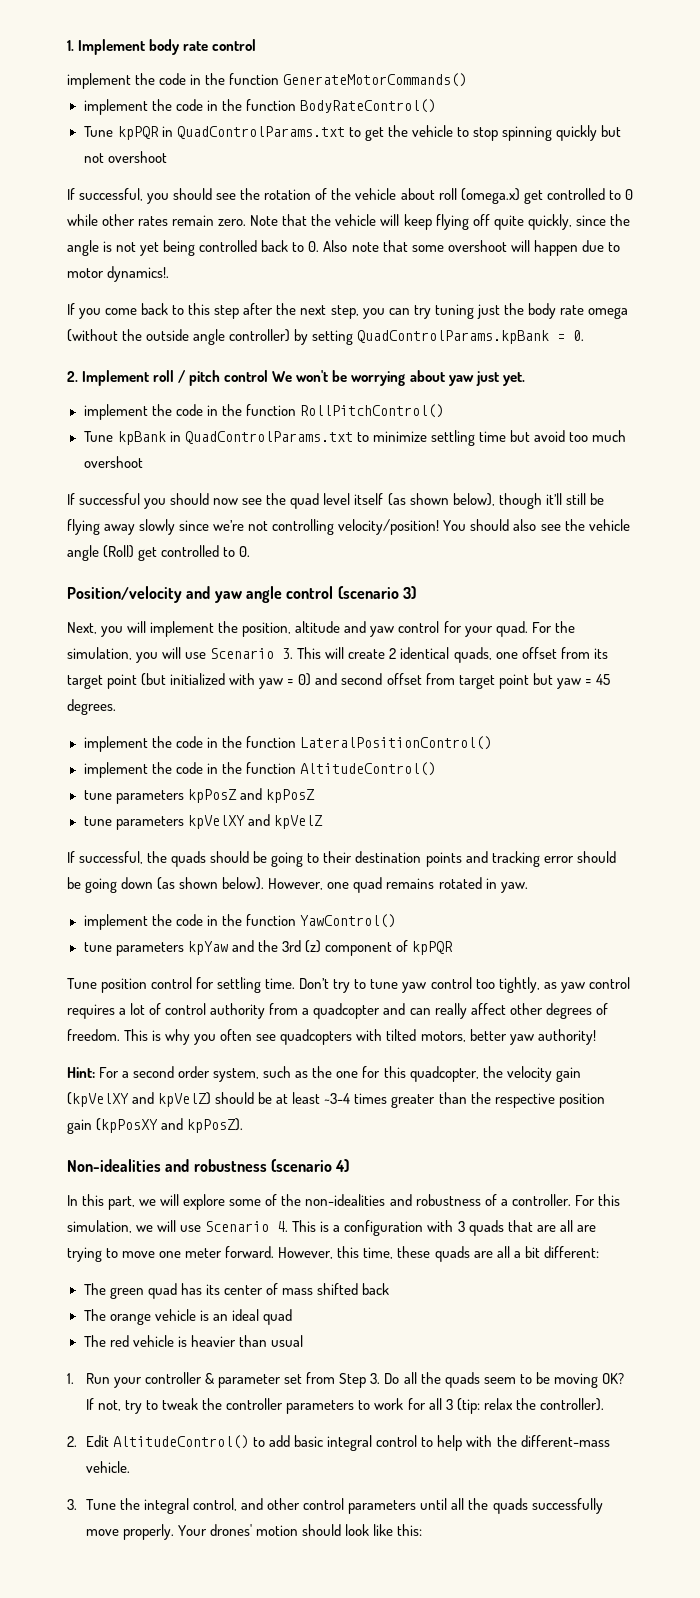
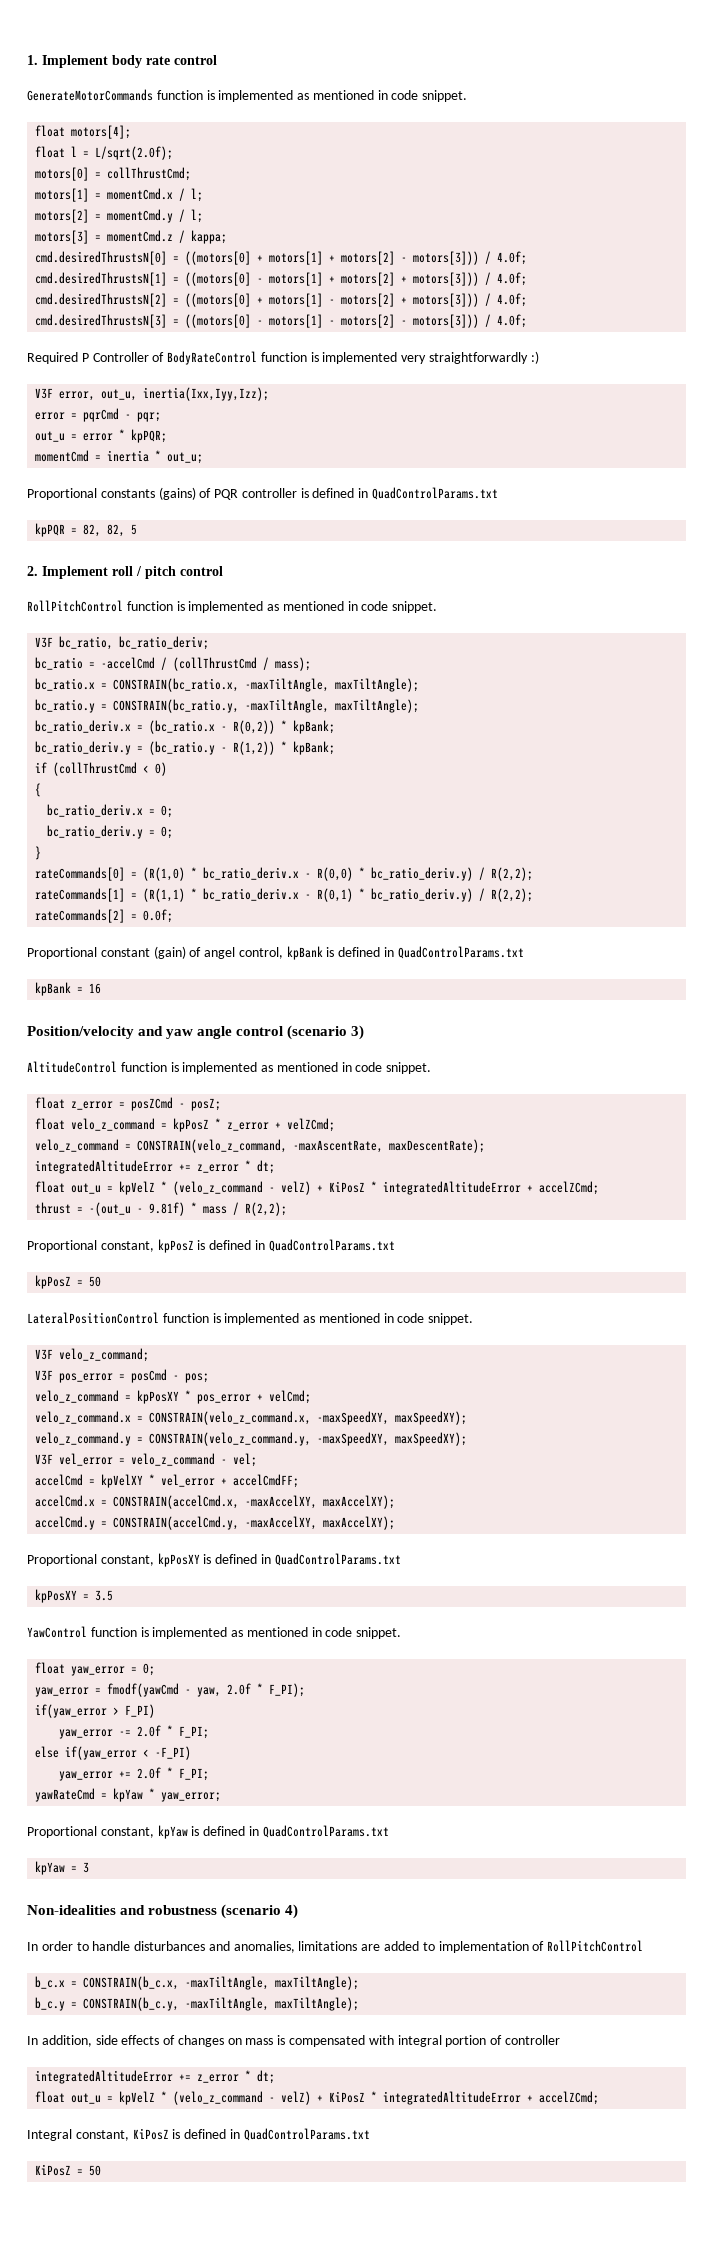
[67,73,468,89] [83,99,436,115] [83,125,622,141] [83,151,167,163] [67,188,633,204] [67,214,630,230] [67,240,620,256] [67,266,170,282] [67,303,628,319] [67,329,585,345] implement the code in the function GenerateMotorCommands() // implement the code in the function BodyRateControl() // Tune kpPQR in QuadControlParams.txt to get the vehicle to stop spinning quickly but not overshoot // If successful, you should see the rotation of the vehicle about roll (omega.x) get controlled to 0 while other rates remain zero. Note that the vehicle will keep flying off quite quickly, since the angle is not yet being controlled back to 0. Also note that some overshoot will happen due to motor dynamics!. // If you come back to this step after the next step, you can try tuning just the body rate omega (without the outside angle controller) by setting QuadControlParams.kpBank = 0. -> [27,89,468,102] [35,125,132,139] [35,146,174,160] [35,167,192,181] [35,188,204,202] [35,209,204,223] [35,230,228,244] [35,251,528,265] [35,272,528,286] [35,293,528,307] [35,314,528,328] [27,351,539,365] [35,387,270,401] [35,408,162,422] [35,429,168,443] [35,450,204,464] [27,487,499,500] [35,523,138,537] GenerateMotorCommands function is implemented as mentioned in code snippet. // float motors[4]; // float l = L/sqrt(2.0f); // motors[0] = collThrustCmd; // motors[1] = momentCmd.x / l; // motors[2] = momentCmd.y / l; // motors[3] = momentCmd.z / kappa; // cmd.desiredThrustsN[0] = ((motors[0] + motors[1] + motors[2] - motors[3])) / 4.0f; // cmd.desiredThrustsN[1] = ((motors[0] - motors[1] + motors[2] + motors[3])) / 4.0f; // cmd.desiredThrustsN[2] = ((motors[0] + motors[1] - motors[2] + motors[3])) / 4.0f; // cmd.desiredThrustsN[3] = ((motors[0] - motors[1] - motors[2] - motors[3])) / 4.0f; // Required P Controller of BodyRateControl function is implemented very straightforwardly :) // V3F error, out_u, inertia(Ixx,Iyy,Izz); // error = pqrCmd - pqr; // out_u = error * kpPQR; // momentCmd = inertia * out_u; // Proportional constants (gains) of PQR controller is defined in QuadControlParams.txt // kpPQR = 82, 82, 5
[272,370,525,386] [83,404,444,420] [83,430,627,446] [83,456,143,468] [67,493,604,509] [67,519,630,535] [67,545,251,561] We won't be worrying about yaw just yet. // implement the code in the function RollPitchControl() // Tune kpBank in QuadControlParams.txt to minimize settling time but avoid too much overshoot // If successful you should now see the quad level itself (as shown below), though it’ll still be flying away slowly since we’re not controlling velocity/position! You should also see the vehicle angle (Roll) get controlled to 0. -> [27,600,438,613] [35,636,210,650] [35,657,312,671] [35,678,420,692] [35,699,420,713] [35,720,336,734] [35,741,336,755] [35,762,168,776] [35,783,42,797] [47,804,174,818] [47,825,174,839] [35,846,42,860] [35,867,534,881] [35,888,534,902] [35,909,174,923] [27,946,524,960] [35,982,102,996] // RollPitchControl function is implemented as mentioned in code snippet. // V3F bc_ratio, bc_ratio_deriv; // bc_ratio = -accelCmd / (collThrustCmd / mass); // bc_ratio.x = CONSTRAIN(bc_ratio.x, -maxTiltAngle, maxTiltAngle); // bc_ratio.y = CONSTRAIN(bc_ratio.y, -maxTiltAngle, maxTiltAngle); // bc_ratio_deriv.x = (bc_ratio.x - R(0,2)) * kpBank; // bc_ratio_deriv.y = (bc_ratio.y - R(1,2)) * kpBank; // if (collThrustCmd < 0) // { // bc_ratio_deriv.x = 0; // bc_ratio_deriv.y = 0; // } // rateCommands[0] = (R(1,0) * bc_ratio_deriv.x - R(0,0) * bc_ratio_deriv.y) / R(2,2); // rateCommands[1] = (R(1,1) * bc_ratio_deriv.x - R(0,1) * bc_ratio_deriv.y) / R(2,2); // rateCommands[2] = 0.0f; // Proportional constant (gain) of angel control, kpBank is defined in QuadControlParams.txt // kpBank = 16
[67,621,575,637] [67,647,608,663] [67,673,610,689] [67,699,116,715] [83,736,492,752] [83,762,436,778] [83,788,315,804] [83,814,323,830] [67,851,616,867] [67,877,528,893] [83,914,396,930] [83,940,453,956] [67,977,630,993] [67,1003,608,1019] [67,1029,596,1045] [67,1066,581,1082] [67,1092,605,1108] [67,1118,244,1134] Next, you will implement the position, altitude and yaw control for your quad. For the simulation, you will use Scenario 3. This will create 2 identical quads, one offset from its target point (but initialized with yaw = 0) and second offset from target point but yaw = 45 degrees. // implement the code in the function LateralPositionControl() // implement the code in the function AltitudeControl() // tune parameters kpPosZ and kpPosZ // tune parameters kpVelXY and kpVelZ // If successful, the quads should be going to their destination points and tracking error should be going down (as shown below). However, one quad remains rotated in yaw. // implement the code in the function YawControl() // tune parameters kpYaw and the 3rd (z) component of kpPQR // Tune position control for settling time. Don’t try to tune yaw control too tightly, as yaw control requires a lot of control authority from a quadcopter and can really affect other degrees of freedom. This is why you often see quadcopters with tilted motors, better yaw authority! // Hint: For a second order system, such as the one for this quadcopter, the velocity gain (kpVelXY and kpVelZ) should be at least ~3-4 times greater than the respective position gain (kpPosXY and kpPosZ). -> [27,1061,432,1074] [35,1097,222,1111] [35,1118,336,1132] [35,1139,486,1153] [35,1160,276,1174] [35,1181,600,1195] [35,1202,288,1216] [27,1239,395,1253] [35,1275,102,1289] [27,1312,474,1325] [35,1348,150,1362] [35,1369,210,1383] [35,1390,312,1404] [35,1411,468,1425] [35,1432,468,1446] [35,1453,258,1467] [35,1474,300,1488] [35,1495,396,1509] [35,1516,396,1530] [27,1553,401,1567] [35,1589,114,1603] [27,1626,402,1639] [35,1662,156,1676] [35,1683,306,1697] [35,1704,156,1718] [59,1725,210,1739] [35,1746,192,1760] [59,1767,210,1781] [35,1788,222,1802] [27,1825,389,1839] [35,1861,90,1875] AltitudeControl function is implemented as mentioned in code snippet. // float z_error = posZCmd - posZ; // float velo_z_command = kpPosZ * z_error + velZCmd; // velo_z_command = CONSTRAIN(velo_z_command, -maxAscentRate, maxDescentRate); // integratedAltitudeError += z_error * dt; // float out_u = kpVelZ * (velo_z_command - velZ) + KiPosZ * integratedAltitudeError + accelZCmd; // thrust = -(out_u - 9.81f) * mass / R(2,2); // Proportional constant, kpPosZ is defined in QuadControlParams.txt // kpPosZ = 50 // LateralPositionControl function is implemented as mentioned in code snippet. // V3F velo_z_command; // V3F pos_error = posCmd - pos; // velo_z_command = kpPosXY * pos_error + velCmd; // velo_z_command.x = CONSTRAIN(velo_z_command.x, -maxSpeedXY, maxSpeedXY); // velo_z_command.y = CONSTRAIN(velo_z_command.y, -maxSpeedXY, maxSpeedXY); // V3F vel_error = velo_z_command - vel; // accelCmd = kpVelXY * vel_error + accelCmdFF; // accelCmd.x = CONSTRAIN(accelCmd.x, -maxAccelXY, maxAccelXY); // accelCmd.y = CONSTRAIN(accelCmd.y, -maxAccelXY, maxAccelXY); // Proportional constant, kpPosXY is defined in QuadControlParams.txt // kpPosXY = 3.5 // YawControl function is implemented as mentioned in code snippet. // float yaw_error = 0; // yaw_error = fmodf(yawCmd - yaw, 2.0f * F_PI); // if(yaw_error > F_PI) // yaw_error -= 2.0f * F_PI; // else if(yaw_error < -F_PI) // yaw_error += 2.0f * F_PI; // yawRateCmd = kpYaw * yaw_error; // Proportional constant, kpYaw is defined in QuadControlParams.txt // kpYaw = 3
[82,1194,620,1210] [67,1220,596,1236] [67,1246,599,1262] [83,1283,389,1299] [83,1309,292,1325] [83,1335,303,1347] [67,1372,624,1388] [86,1398,604,1414] [67,1435,610,1451] [86,1461,131,1473] [67,1498,603,1514] [86,1524,423,1540] this part, we will explore some of the non-idealities and robustness of a controller. For this simulation, we will use Scenario 4. This is a configuration with 3 quads that are all are trying to move one meter forward. However, this time, these quads are all a bit different: // The green quad has its center of mass shifted back // The orange vehicle is an ideal quad // The red vehicle is heavier than usual // 1. Run your controller & parameter set from Step 3. Do all the quads seem to be moving OK? If not, try to tweak the controller parameters to work for all 3 (tip: relax the controller). // 2. Edit AltitudeControl() to add basic integral control to help with the different-mass vehicle. // 3. Tune the integral control, and other control parameters until all the quads successfully move properly. Your drones' motion should look like this: -> [41,1940,644,1953] [35,1976,360,1990] [35,1997,360,2011] [27,2035,560,2047] [35,2070,276,2084] [35,2091,600,2105] [27,2128,370,2141] [35,2164,102,2176] order to handle disturbances and anomalies, limitations are added to implementation of RollPitchControl // b_c.x = CONSTRAIN(b_c.x, -maxTiltAngle, maxTiltAngle); // b_c.y = CONSTRAIN(b_c.y, -maxTiltAngle, maxTiltAngle); // In addition, side effects of changes on mass is compensated with integral portion of controller // integratedAltitudeError += z_error * dt; // float out_u = kpVelZ * (velo_z_command - velZ) + KiPosZ * integratedAltitudeError + accelZCmd; // Integral constant, KiPosZ is defined in QuadControlParams.txt // KiPosZ = 50

